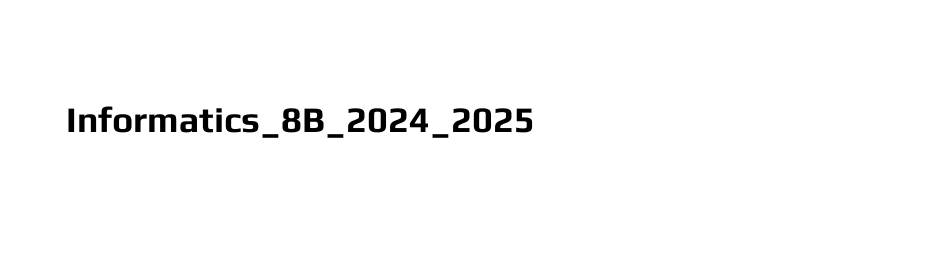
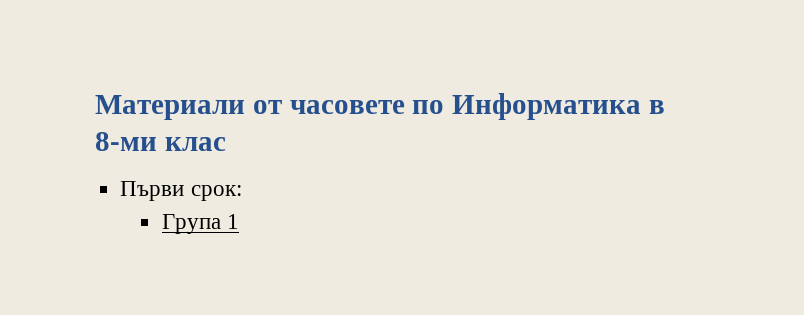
[66,106,535,138] Informatics_8B_2024_2025 -> [95,93,666,120] [95,132,226,151] [120,181,242,201] [162,214,240,234] Материали от часовете по Информатика в 8-ми клас // Първи срок: // Група 1

